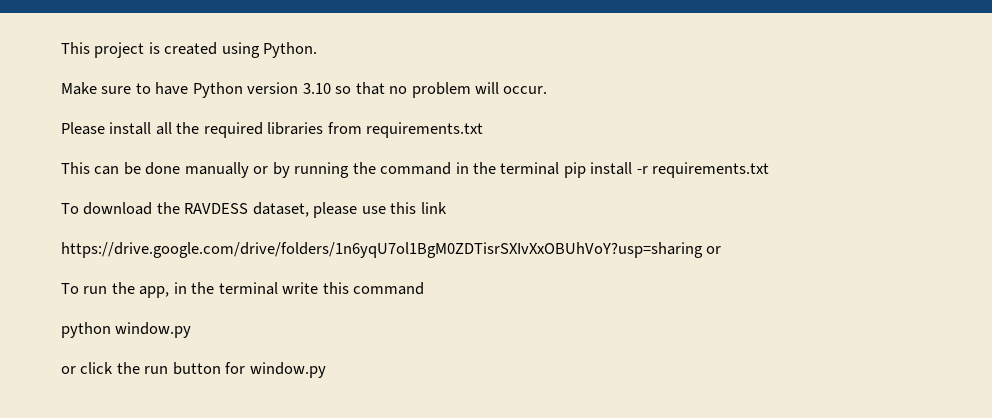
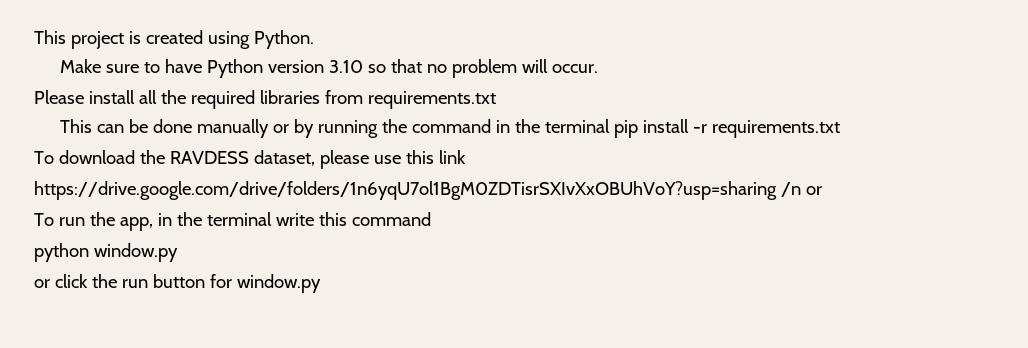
(703, 250) none -> [780,182,801,197] /n

